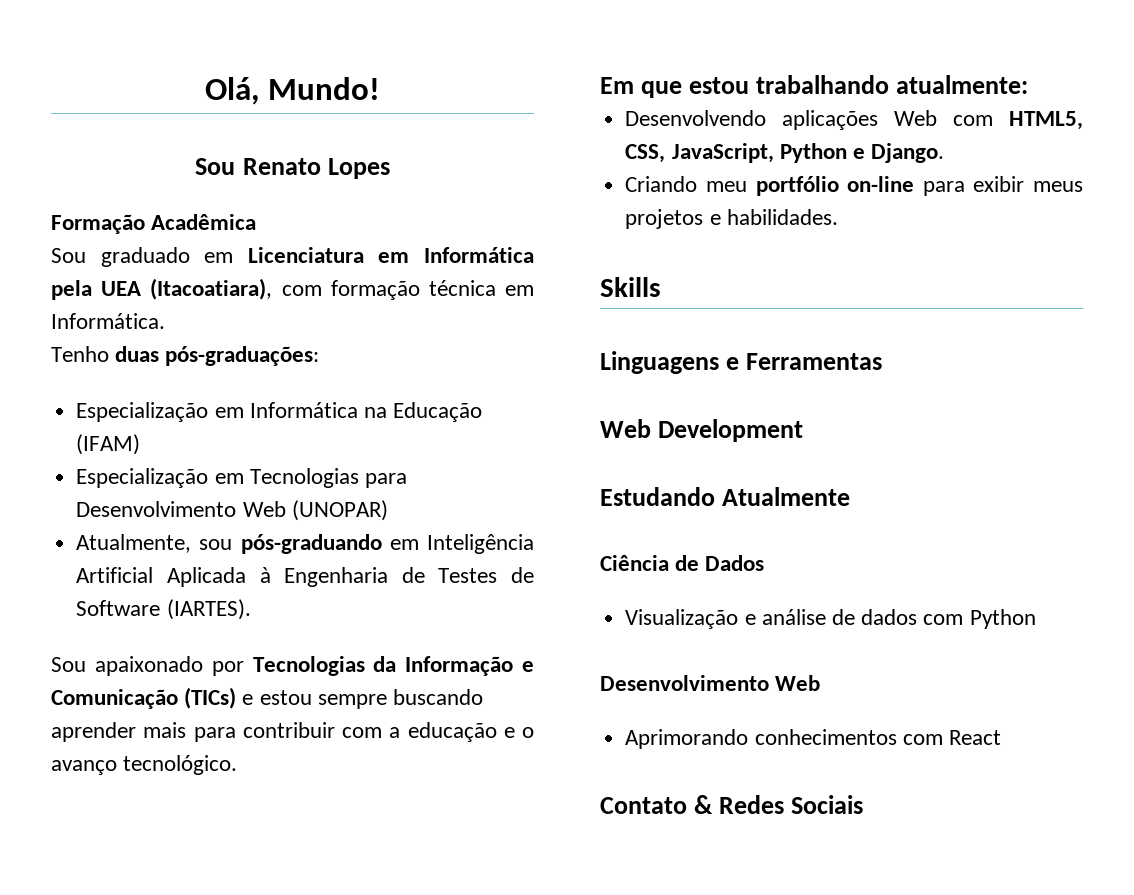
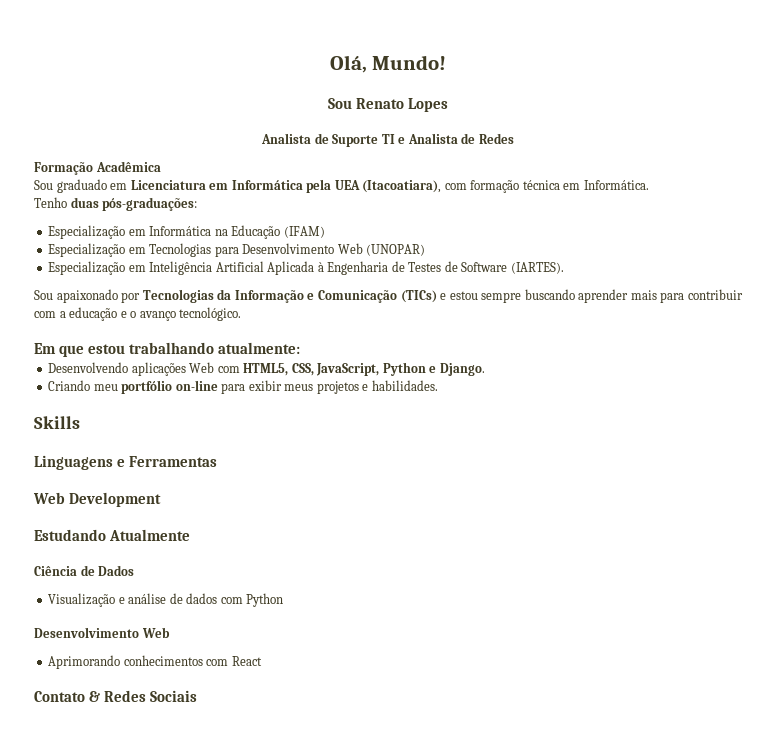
(390, 168) none -> [261,133,514,147] // Analista de Suporte TI e Analista de Redes
[76,534,382,554] Atualmente, sou pós-graduando -> [48,261,126,275] Especialização

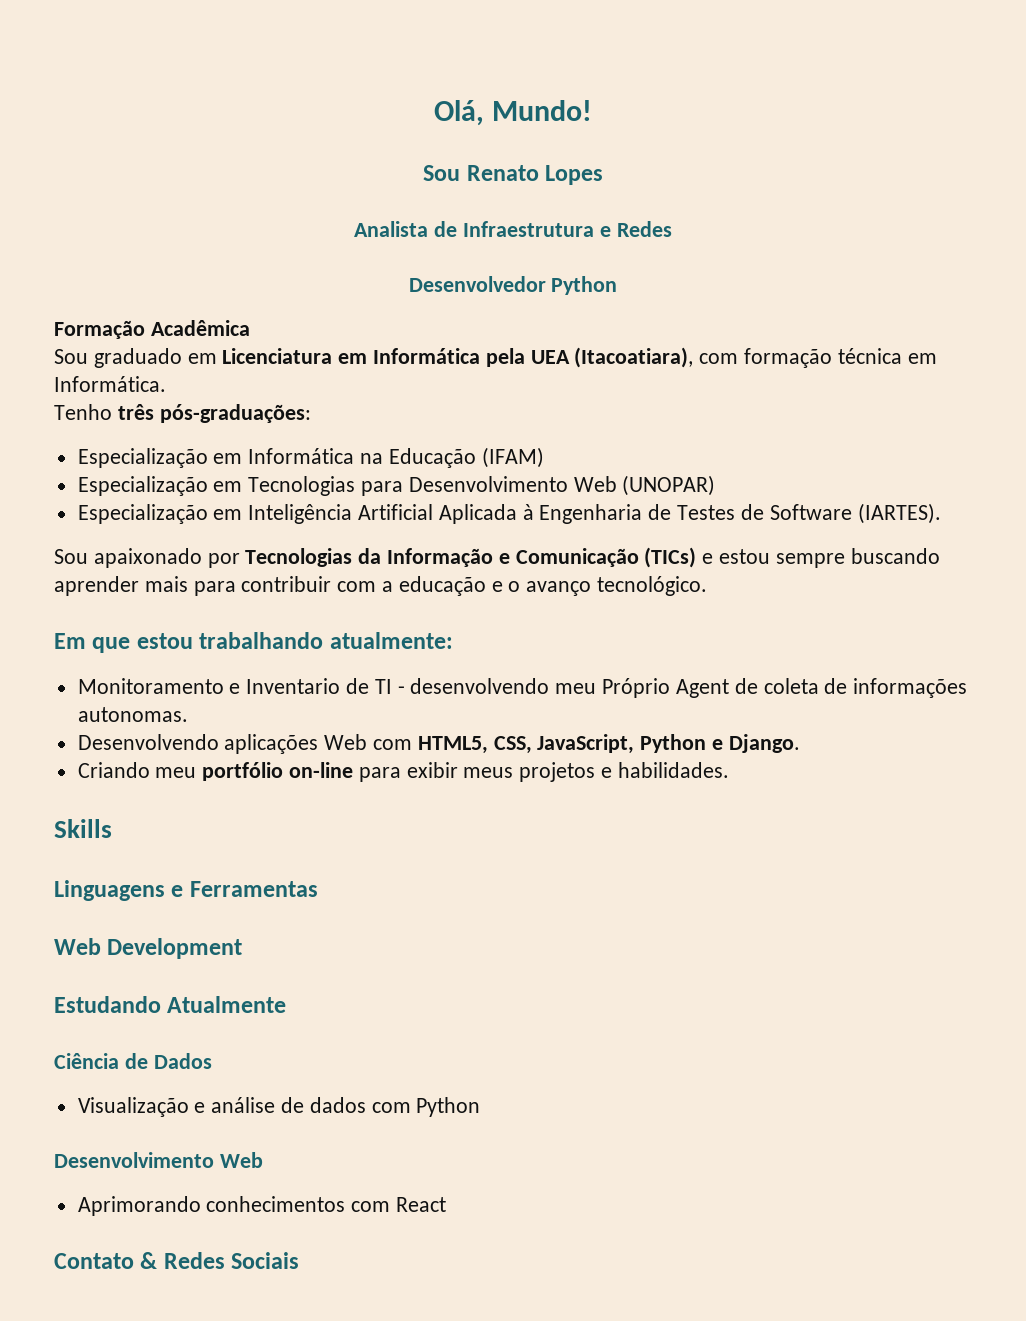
[332,133,514,147] Suporte TI e Analista de Redes -> [463,221,672,237] [408,276,618,295] Infraestrutura e Redes // Desenvolvedor Python
[70,197,99,208] duas -> [117,404,154,420] três
(301, 348) none -> [77,678,968,698] [77,707,188,722] // Monitoramento e Inventario de TI - desenvolvendo meu Próprio Agent de coleta de informações autonomas.

